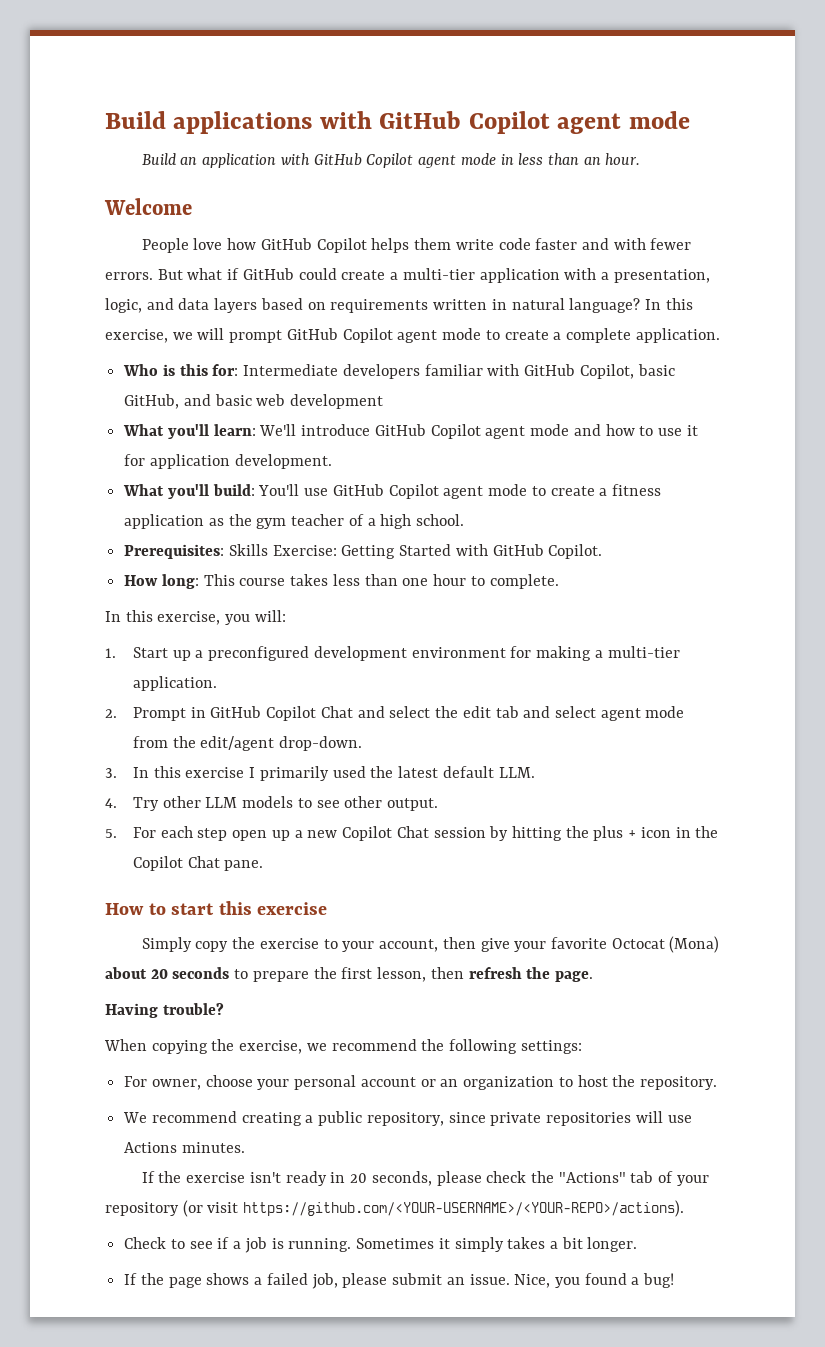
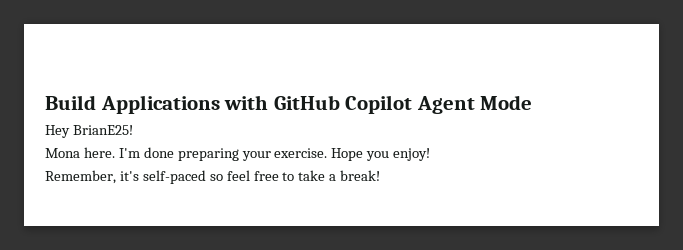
[105,111,690,134] [141,153,641,168] [104,198,192,215] [141,238,692,253] [105,268,710,283] [105,298,693,313] [105,328,720,343] [123,364,675,379] [124,394,384,409] [123,424,698,439] [124,454,332,469] [123,484,661,499] [124,514,465,529] [124,544,603,559] [124,574,559,589] [105,610,286,625] [105,646,680,661] [132,676,217,691] [105,706,685,721] [132,736,363,751] [105,766,535,781] [105,796,439,811] [105,826,719,841] [132,856,264,871] [105,901,328,915] [141,936,720,953] [105,967,593,982] [105,1003,224,1018] [104,1039,582,1054] [124,1075,717,1090] [123,1111,692,1126] [124,1142,245,1153] [141,1171,709,1186] [105,1200,685,1217] [124,1237,638,1253] [124,1273,675,1289] Build applications with GitHub Copilot agent mode // Build an application with GitHub Copilot agent mode in less than an hour. // Welcome // People love how GitHub Copilot helps them write code faster and with fewer errors. But what if GitHub could create a multi-tier application with a presentation, logic, and data layers based on requirements written in natural language? In this exercise, we will prompt GitHub Copilot agent mode to create a complete application. // Who is this for: Intermediate developers familiar with GitHub Copilot, basic GitHub, and basic web development // What you'll learn: We'll introduce GitHub Copilot agent mode and how to use it for application development. // What you'll build: You'll use GitHub Copilot agent mode to create a fitness application as the gym teacher of a high school. // Prerequisites: Skills Exercise: Getting Started with GitHub Copilot. // How long: This course takes less than one hour to complete. // In this exercise, you will: // 1. Start up a preconfigured development environment for making a multi-tier application. // 2. Prompt in GitHub Copilot Chat and select the edit tab and select agent mode from the edit/agent drop-down. // 3. In this exercise I primarily used the latest default LLM. // 4. Try other LLM models to see other output. // 5. For each step open up a new Copilot Chat session by hitting the plus + icon in the Copilot Chat pane. // How to start this exercise // Simply copy the exercise to your account, then give your favorite Octocat (Mona) about 20 seconds to prepare the first lesson, then refresh the page. // Having trouble? // When copying the exercise, we recommend the following settings: // For owner, choose your personal account or an organization to host the repository. // We recommend creating a public repository, since private repositories will use Actions minutes. // If the exercise isn't ready in 20 seconds, please check the "Actions" tab of your repository (or visit https://github.com/<YOUR-USERNAME>/<YOUR-REPO>/actions). // Check to see if a job is running. Sometimes it simply takes a bit longer. // If the page shows a failed job, please submit an issue. Nice, you found a bug! -> [45,95,533,114] [45,125,133,138] [45,147,431,161] [45,170,381,184] Build Applications with GitHub Copilot Agent Mode // Hey BrianE25! // Mona here. I'm done preparing your exercise. Hope you enjoy! // Remember, it's self-paced so feel free to take a break!

